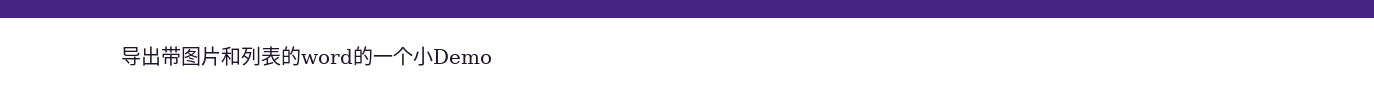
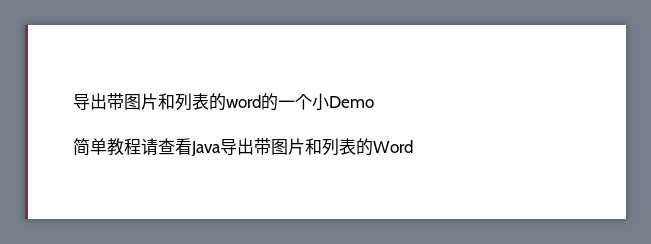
(493, 56) none -> [73,138,413,156] // 简单教程请查看Java导出带图片和列表的Word

